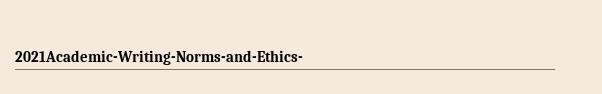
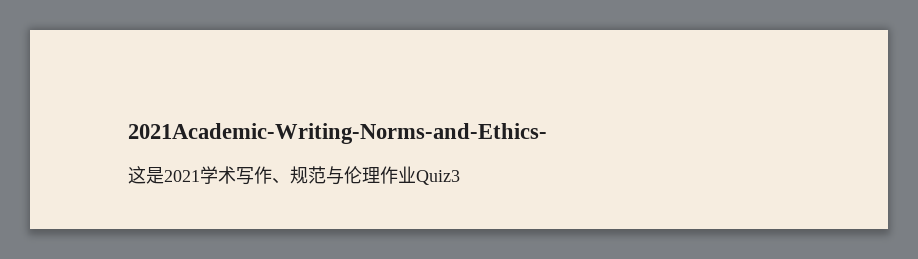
(303, 57) none -> [128,166,460,185] // 这是2021学术写作、规范与伦理作业Quiz3

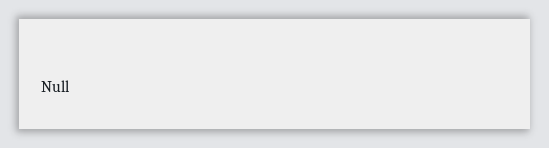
[128,123,547,144] [128,166,460,185] 2021Academic-Writing-Norms-and-Ethics- // 这是2021学术写作、规范与伦理作业Quiz3 -> [41,80,70,92] Null

